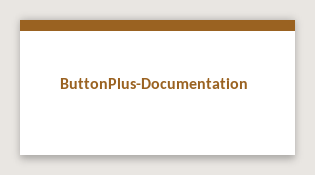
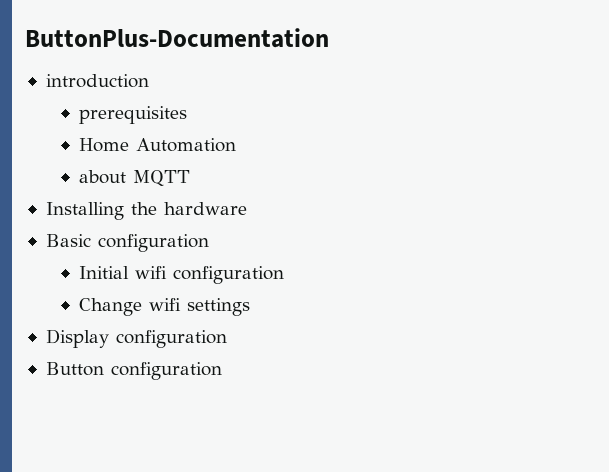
(248, 83) none -> [45,74,149,88] [78,106,187,124] [78,138,236,152] [78,170,190,187] [45,202,247,220] [45,234,209,252] [78,266,284,284] [78,298,250,316] [45,329,227,348] [45,362,222,380] // introduction // prerequisites // Home Automation // about MQTT // Installing the hardware // Basic configuration // Initial wifi configuration // Change wifi settings // Display configuration // Button configuration

